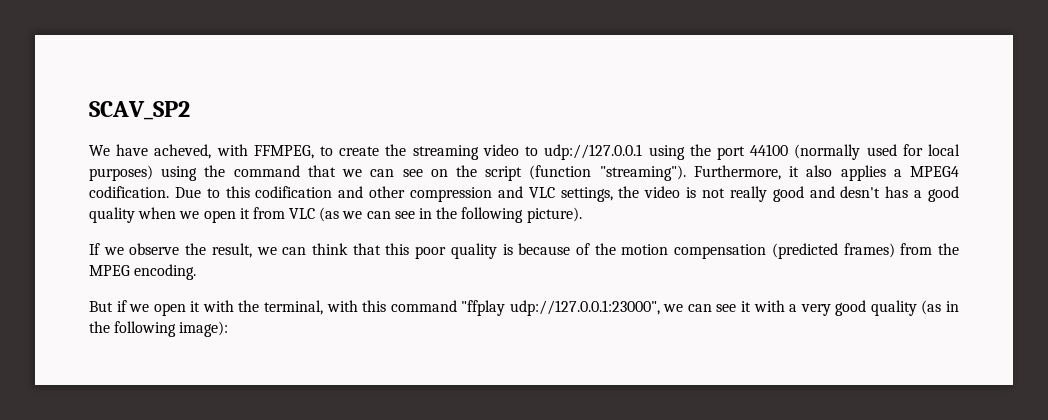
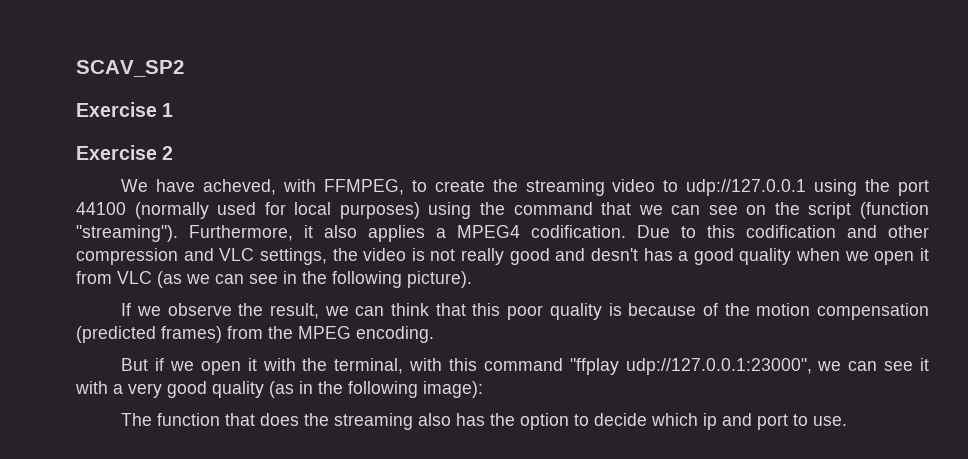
(190, 110) none -> [76,102,174,117] [76,145,174,160] // Exercise 1 // Exercise 2
(229, 329) none -> [121,413,848,430] // The function that does the streaming also has the option to decide which ip and port to use.

